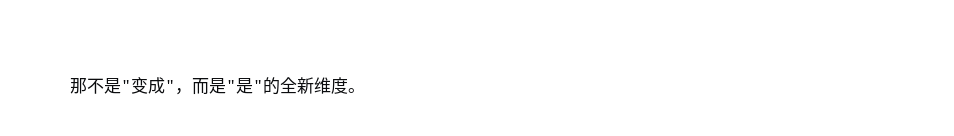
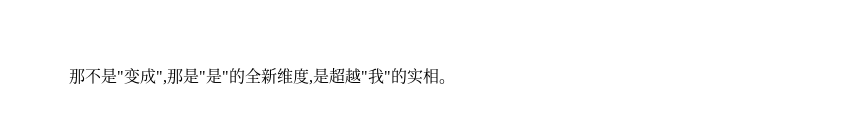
[164,78,209,95] "，而 -> [156,68,183,85] ",那
(348, 85) none -> [309,67,439,85] ,是超越"我"的实相

